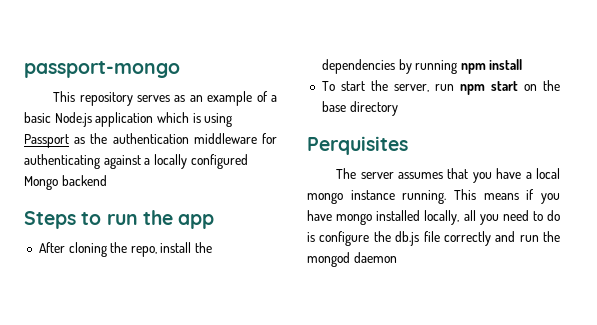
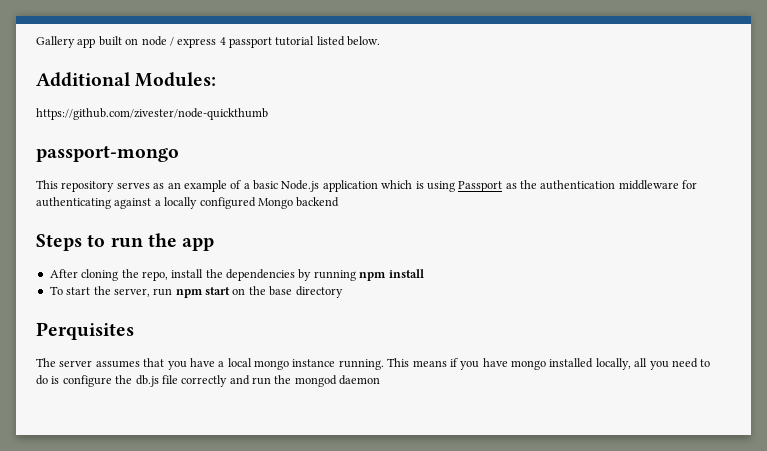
(24, 69) none -> [36,36,381,48] [36,72,217,87] [36,108,268,120] Gallery app built on node / express 4 passport tutorial listed below. // Additional Modules: // https://github.com/zivester/node-quickthumb //

